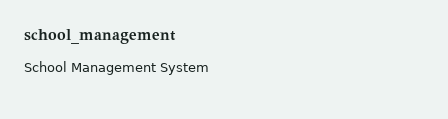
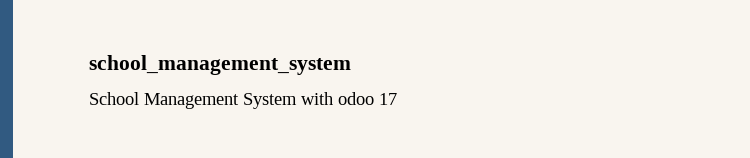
[24,29,176,44] school_management -> [89,55,351,75] school_management_system
(209, 69) none -> [301,92,397,105] with odoo 17

